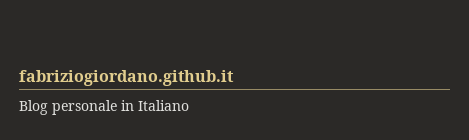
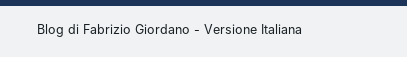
[19,70,234,86] [19,100,189,115] fabriziogiordano.github.it // Blog personale in Italiano -> [37,24,302,37] Blog di Fabrizio Giordano - Versione Italiana

